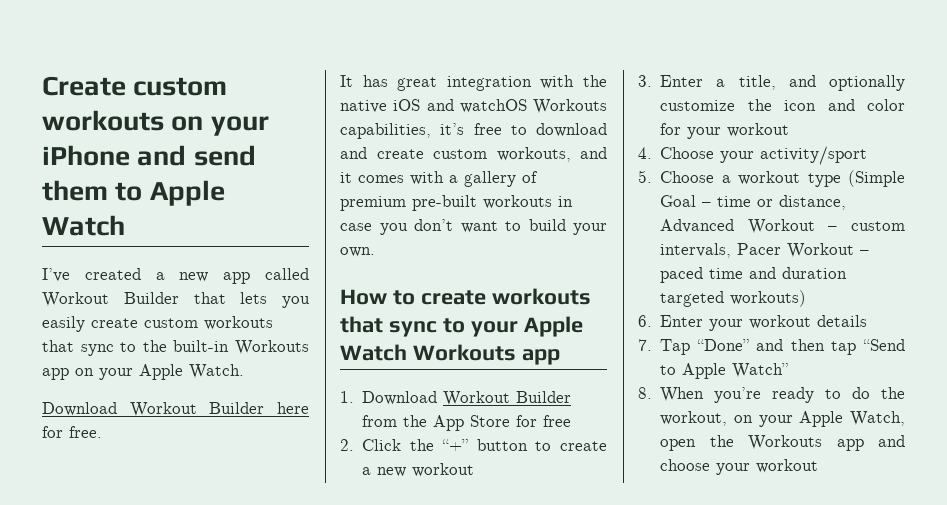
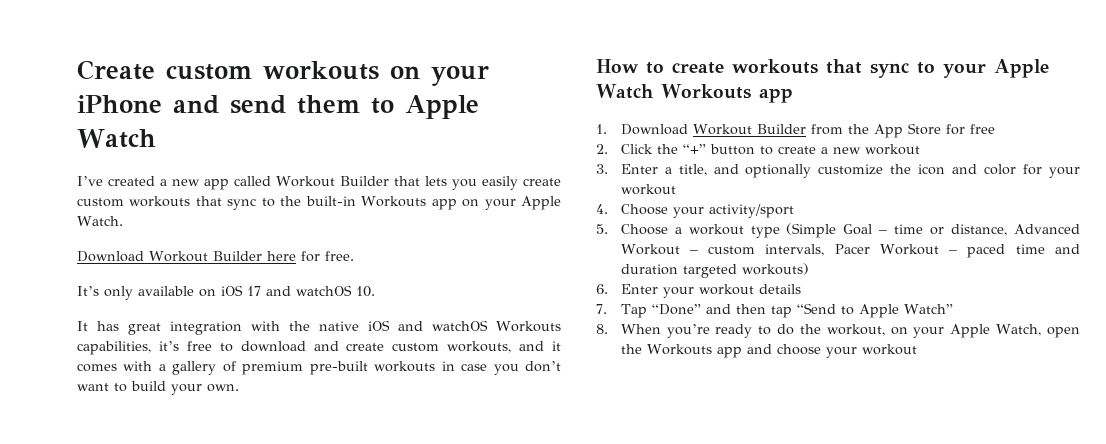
(102, 432) none -> [77,285,375,300] // It’s only available on iOS 17 and watchOS 10.

